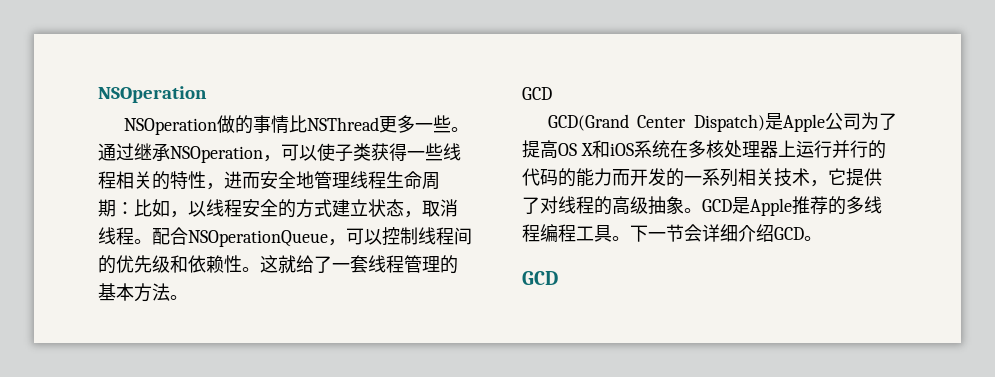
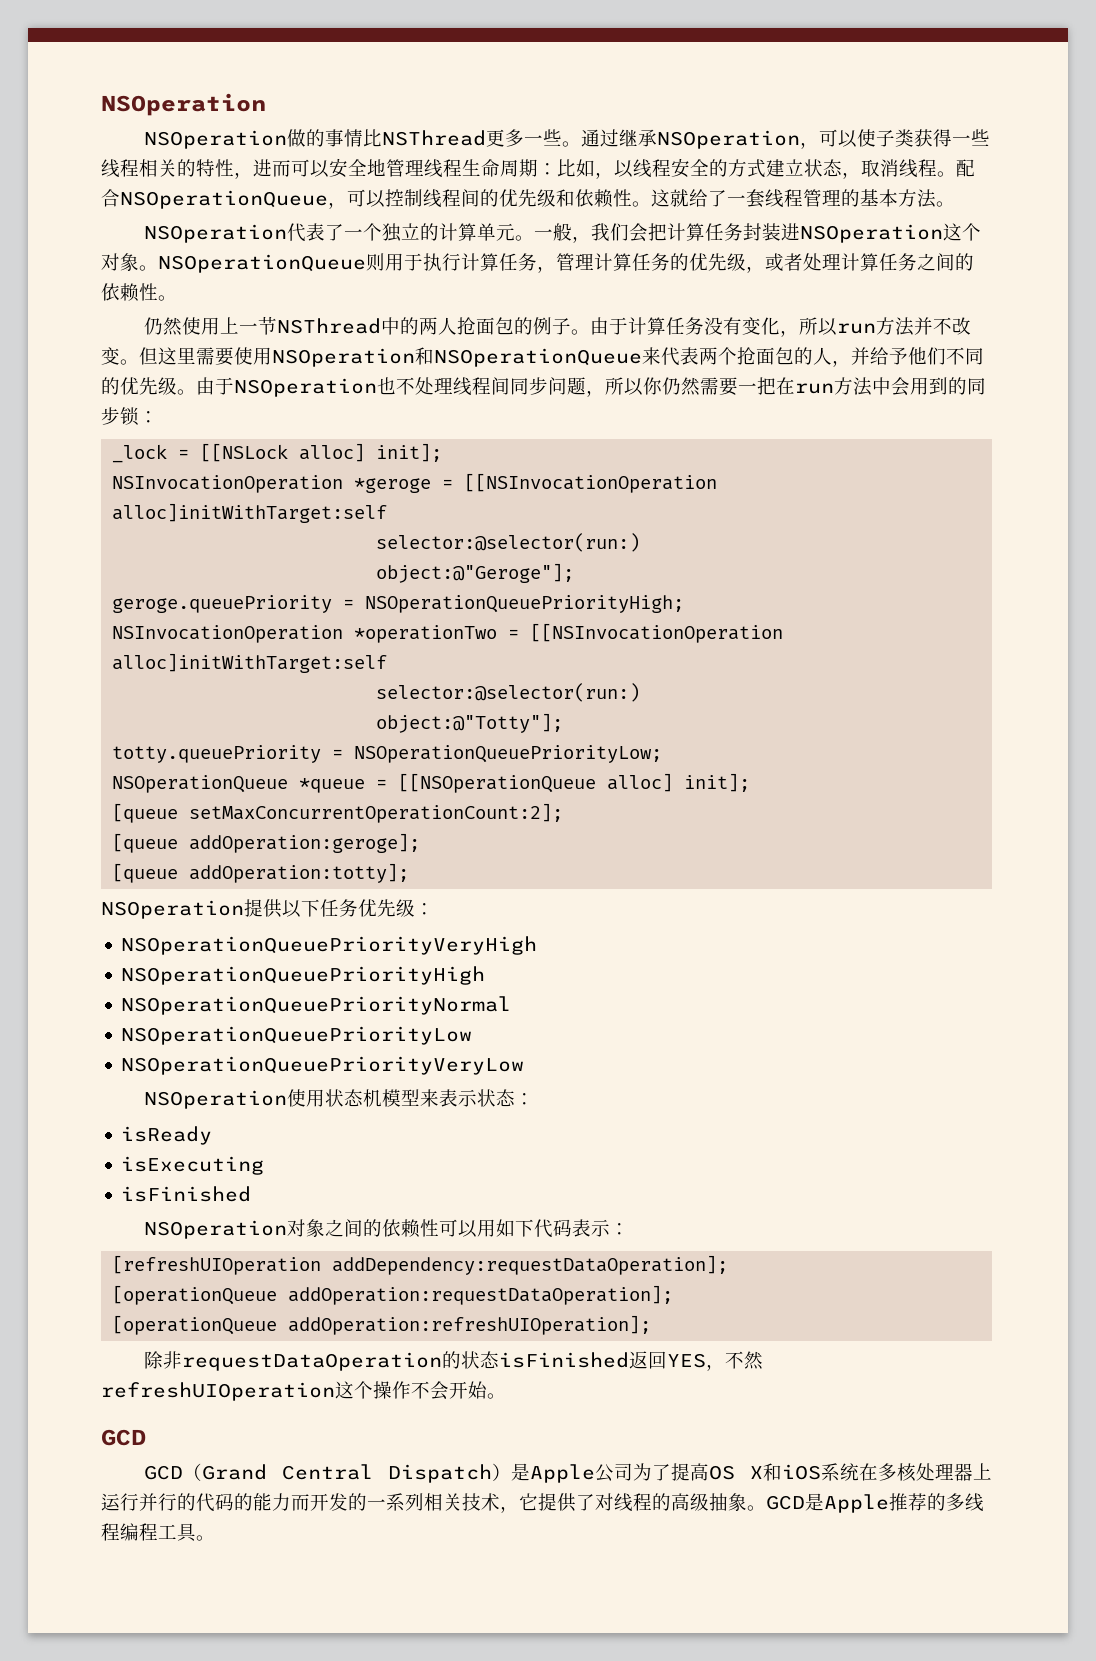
(260, 180) none -> [291,159,329,178] 可以
[522,87,552,100] [547,114,765,132] GCD // GCD(Grand Center Dispatch) -> [143,223,981,243] [101,253,974,273] [101,283,177,302] [143,316,971,337] [101,347,984,367] [101,377,986,397] [101,407,158,426] [112,443,443,463] [112,473,718,493] [112,503,388,523] [376,533,641,552] [376,563,575,583] [112,595,685,613] [112,623,784,643] [112,653,388,673] [376,683,641,702] [376,713,564,733] [112,745,663,763] [112,773,751,793] [112,803,564,823] [112,833,421,853] [112,863,410,883] [101,899,434,919] [121,936,538,955] [121,966,486,985] [121,996,512,1015] [121,1026,473,1045] [121,1056,525,1075] [143,1089,534,1109] [121,1126,213,1145] [121,1156,265,1175] [121,1186,252,1202] [143,1219,629,1239] [112,1255,729,1275] [112,1285,674,1305] [112,1315,652,1335] [143,1351,763,1371] [101,1381,506,1401] [101,1429,146,1446] [143,1463,511,1483] NSOperation代表了一个独立的计算单元。一般，我们会把计算任务封装进NSOperation这个对象。NSOperationQueue则用于执行计算任务，管理计算任务的优先级，或者处理计算任务之间的依赖性。 // 仍然使用上一节NSThread中的两人抢面包的例子。由于计算任务没有变化，所以run方法并不改变。但这里需要使用NSOperation和NSOperationQueue来代表两个抢面包的人，并给予他们不同的优先级。由于NSOperation也不处理线程间同步问题，所以你仍然需要一把在run方法中会用到的同步锁： // _lock = [[NSLock alloc] init]; // NSInvocationOperation *geroge = [[NSInvocationOperation alloc]initWithTarget:self // selector:@selector(run:) // object:@"Geroge"]; // geroge.queuePriority = NSOperationQueuePriorityHigh; // NSInvocationOperation *operationTwo = [[NSInvocationOperation alloc]initWithTarget:self // selector:@selector(run:) // object:@"Totty"]; // totty.queuePriority = NSOperationQueuePriorityLow; // NSOperationQueue *queue = [[NSOperationQueue alloc] init]; // [queue setMaxConcurrentOperationCount:2]; // [queue addOperation:geroge]; // [queue addOperation:totty]; // NSOperation提供以下任务优先级： // NSOperationQueuePriorityVeryHigh // NSOperationQueuePriorityHigh // NSOperationQueuePriorityNormal // NSOperationQueuePriorityLow // NSOperationQueuePriorityVeryLow // NSOperation使用状态机模型来表示状态： // isReady // isExecuting // isFinished // NSOperation对象之间的依赖性可以用如下代码表示： // [refreshUIOperation addDependency:requestDataOperation]; // [operationQueue addOperation:requestDataOperation]; // [operationQueue addOperation:refreshUIOperation]; // 除非requestDataOperation的状态isFinished返回YES，不然refreshUIOperation这个操作不会开始。 // GCD // GCD（Grand Central Dispatch）
[630,224,822,242] [522,271,558,285] 下一节会详细介绍GCD。 // GCD -> (215, 1538) none

